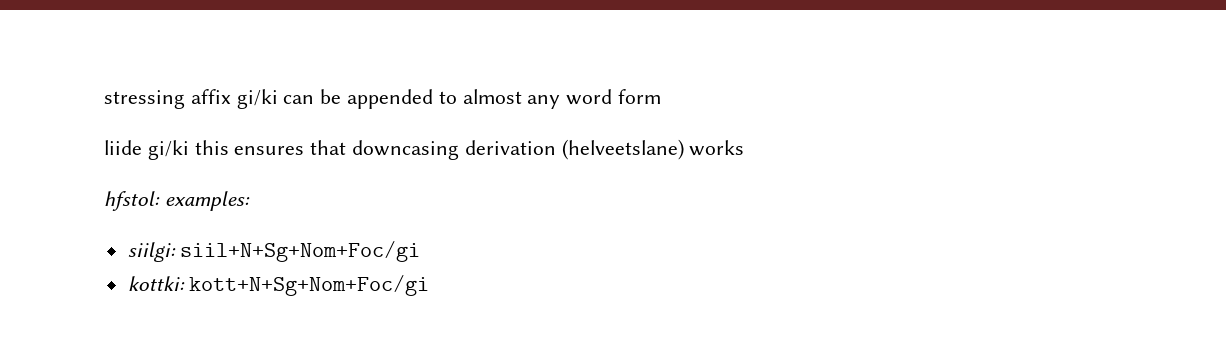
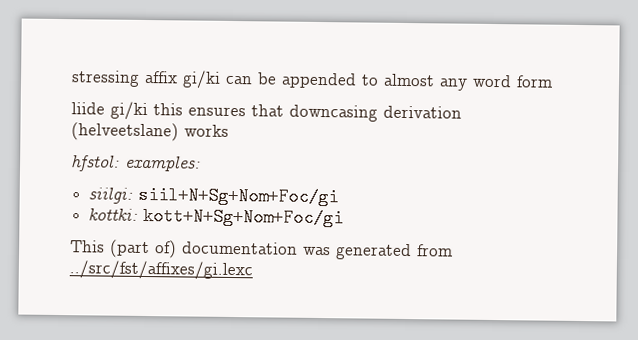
(430, 285) none -> [70,239,453,261] [69,260,253,281] // This (part of) documentation was generated from ../src/fst/affixes/gi.lexc

